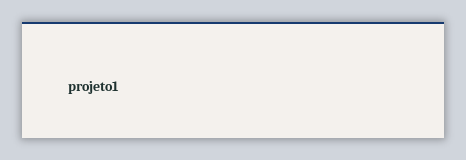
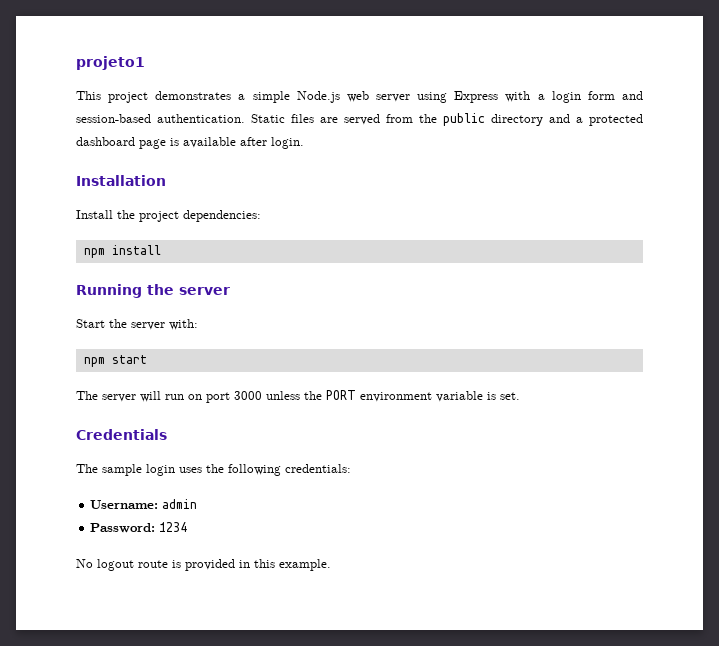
(119, 87) none -> [76,91,644,103] [76,113,643,126] [76,137,304,149] [76,175,166,186] [76,210,261,222] [83,245,161,258] [76,284,230,298] [76,319,198,330] [83,355,147,367] [76,390,520,403] [76,429,167,440] [76,464,351,476] [90,499,198,509] [90,522,188,533] [76,559,331,571] // This project demonstrates a simple Node.js web server using Express with a login form and session-based authentication. Static files are served from the public directory and a protected dashboard page is available after login. // Installation // Install the project dependencies: // npm install // Running the server // Start the server with: // npm start // The server will run on port 3000 unless the PORT environment variable is set. // Credentials // The sample login uses the following credentials: // Username: admin // Password: 1234 // No logout route is provided in this example.

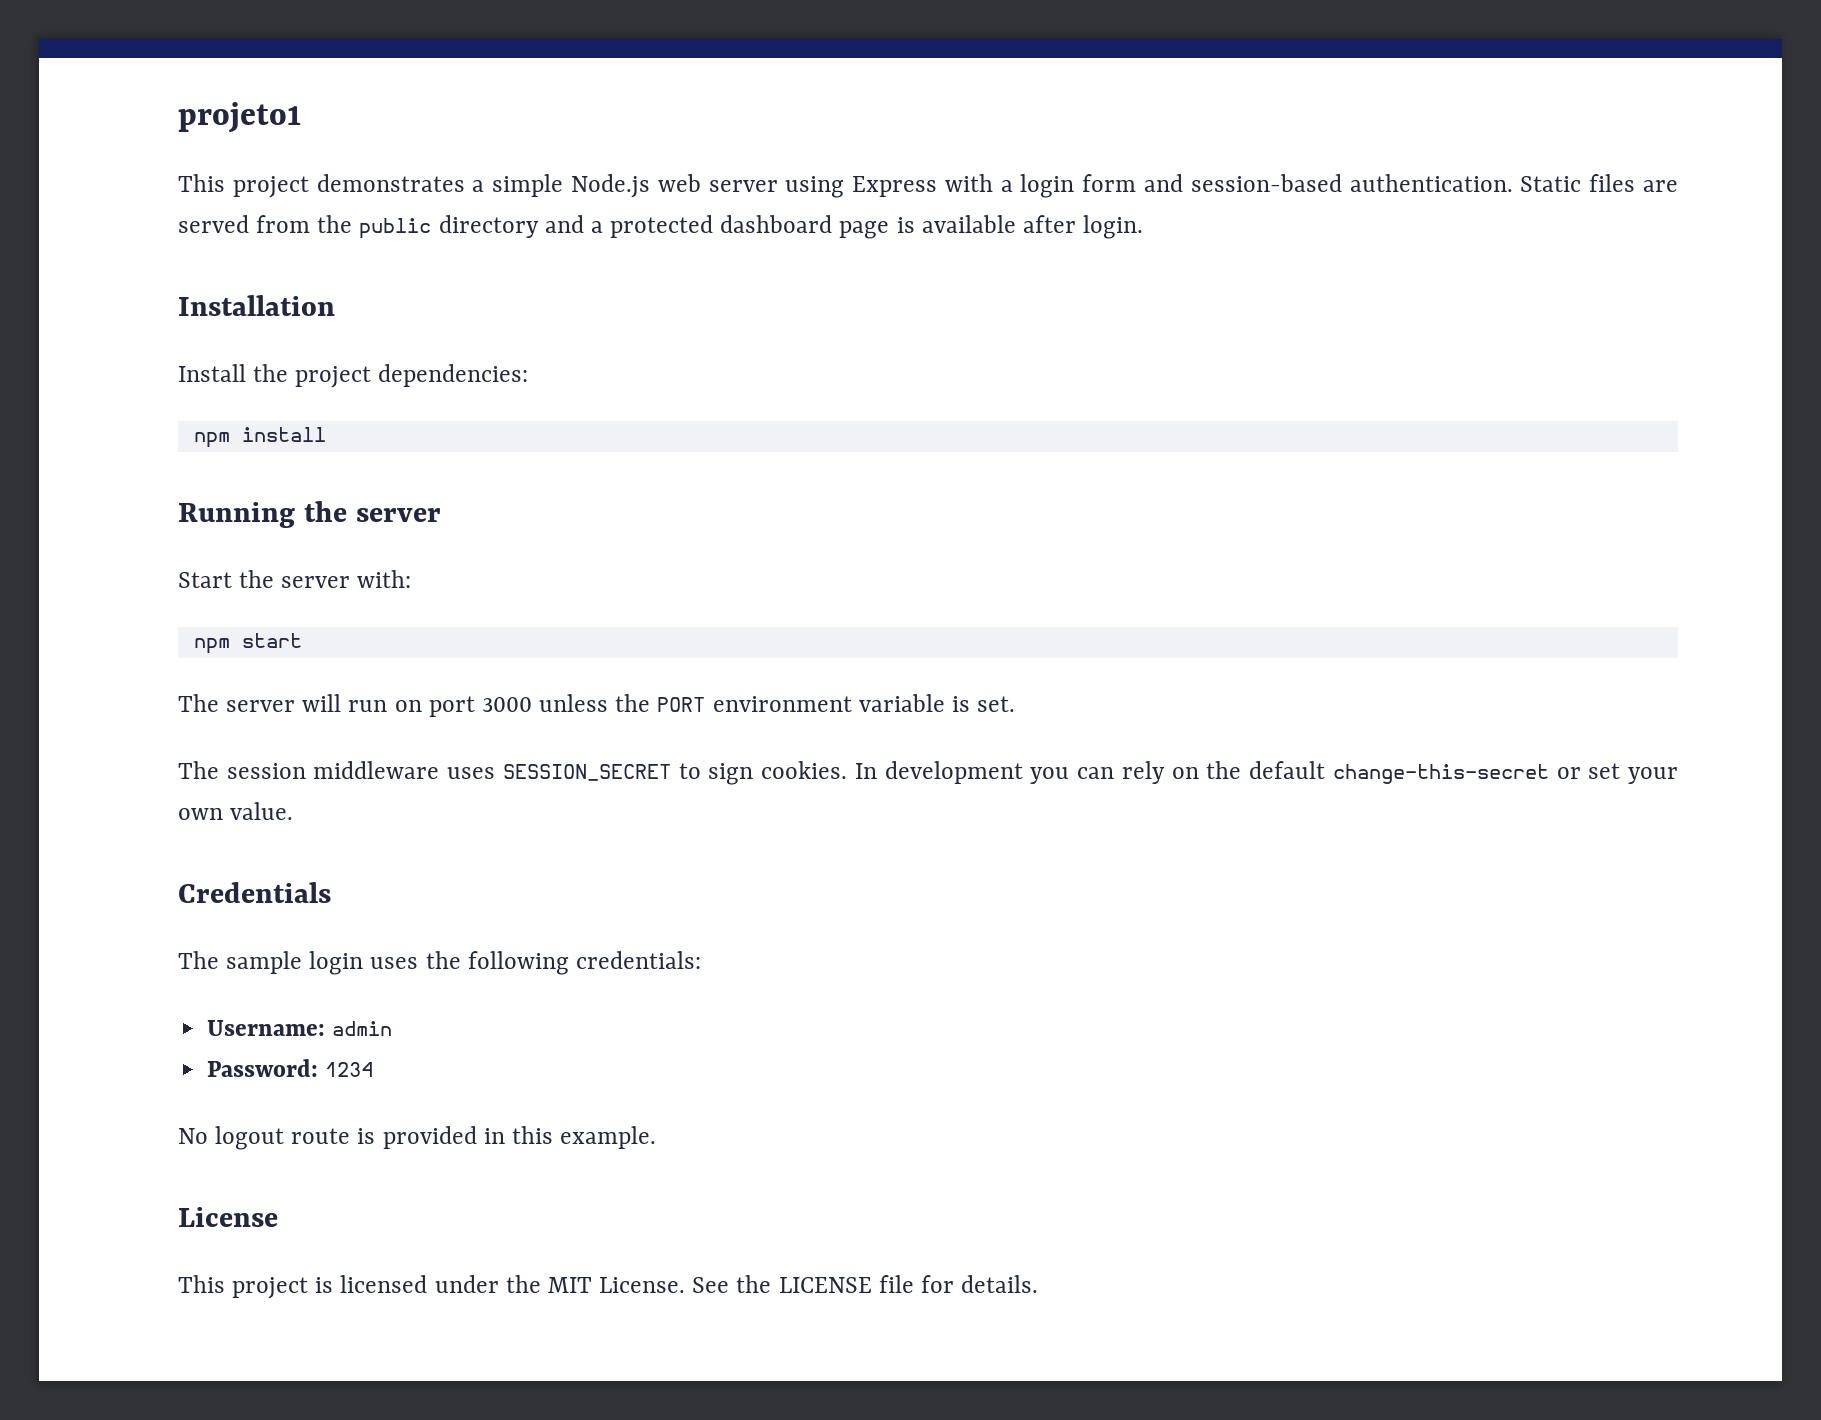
(520, 396) none -> [178,761,1678,785] [178,802,294,820] // The session middleware uses SESSION_SECRET to sign cookies. In development you can rely on the default change-this-secret or set your own value.
(331, 565) none -> [178,1207,278,1227] [178,1275,1039,1299] // License // This project is licensed under the MIT License. See the LICENSE file for details.

